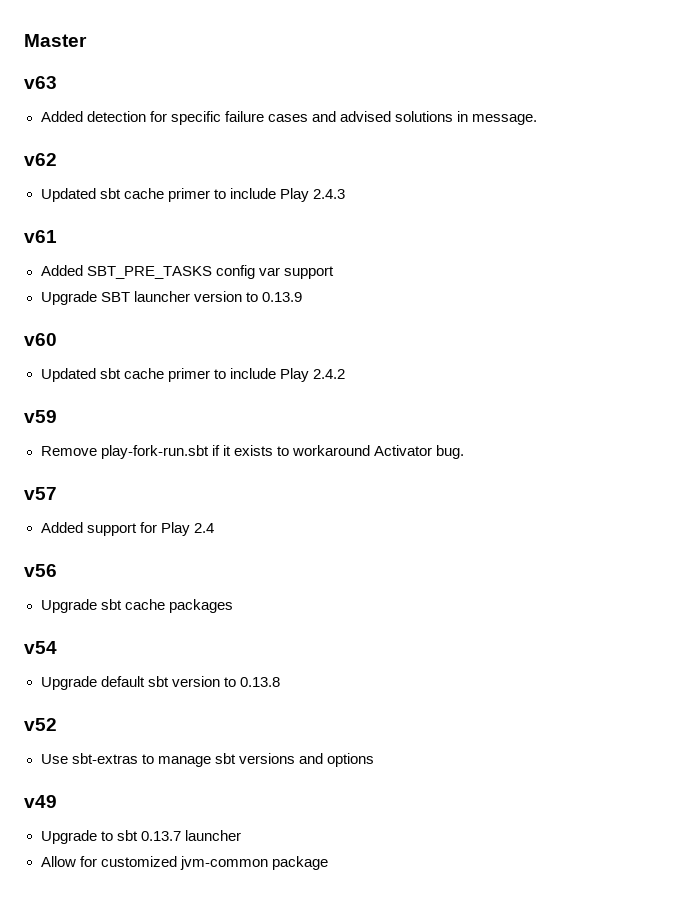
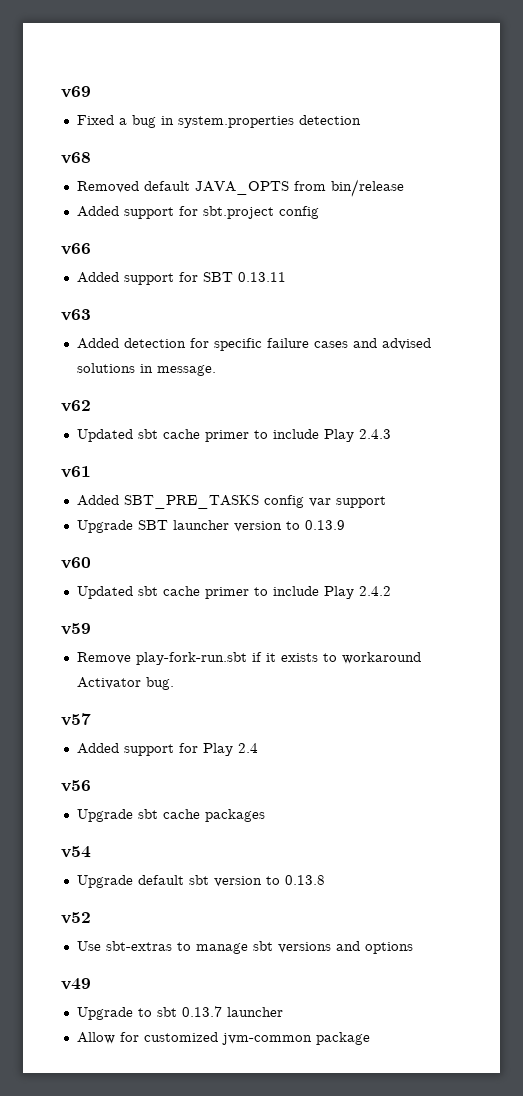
[24,34,87,47] Master -> [61,86,91,98] [76,115,361,128] [61,152,91,164] [76,179,404,197] [76,206,319,219] [61,243,91,255] [76,272,286,285] v69 // Fixed a bug in system.properties detection // v68 // Removed default JAVA_OPTS from bin/release // Added support for sbt.project config // v66 // Added support for SBT 0.13.11

